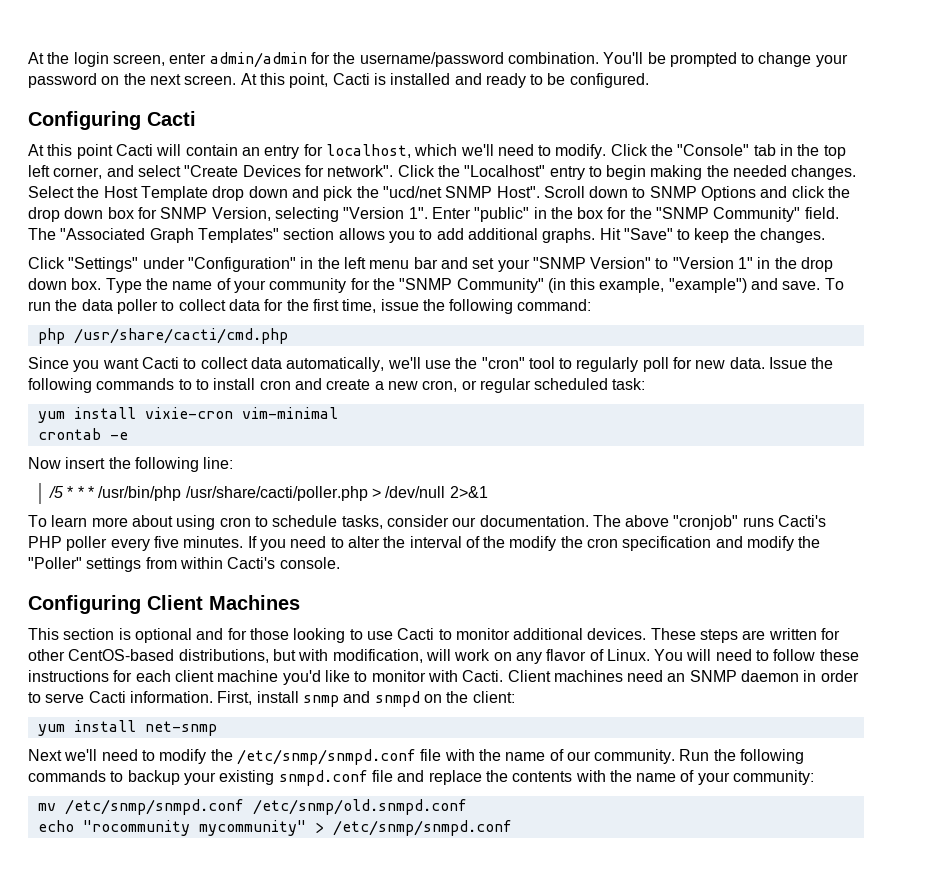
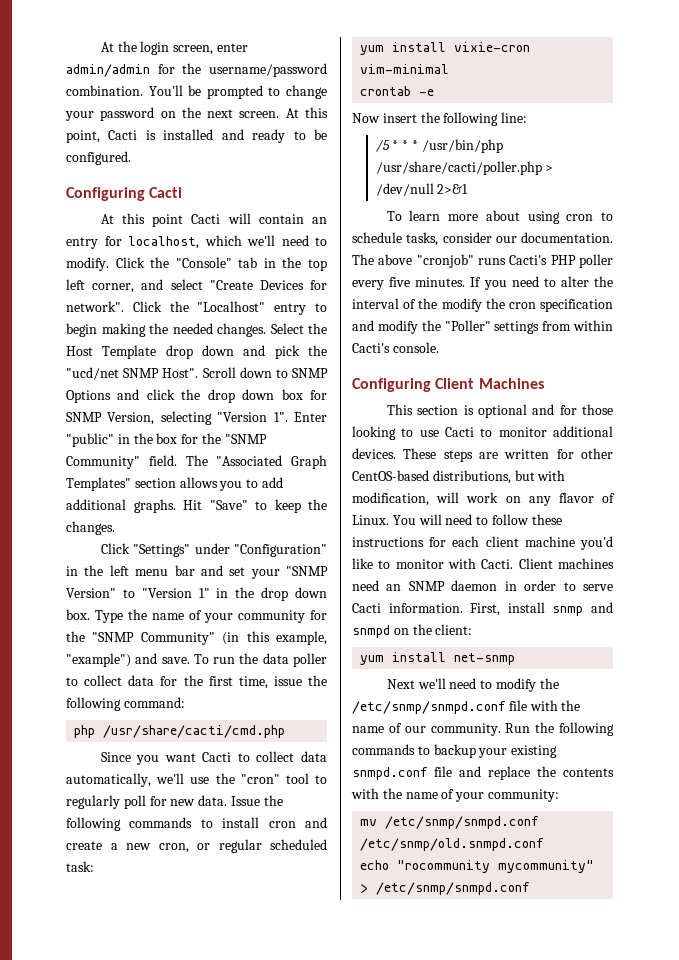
[195,379,209,390] to -> (213, 823) none

